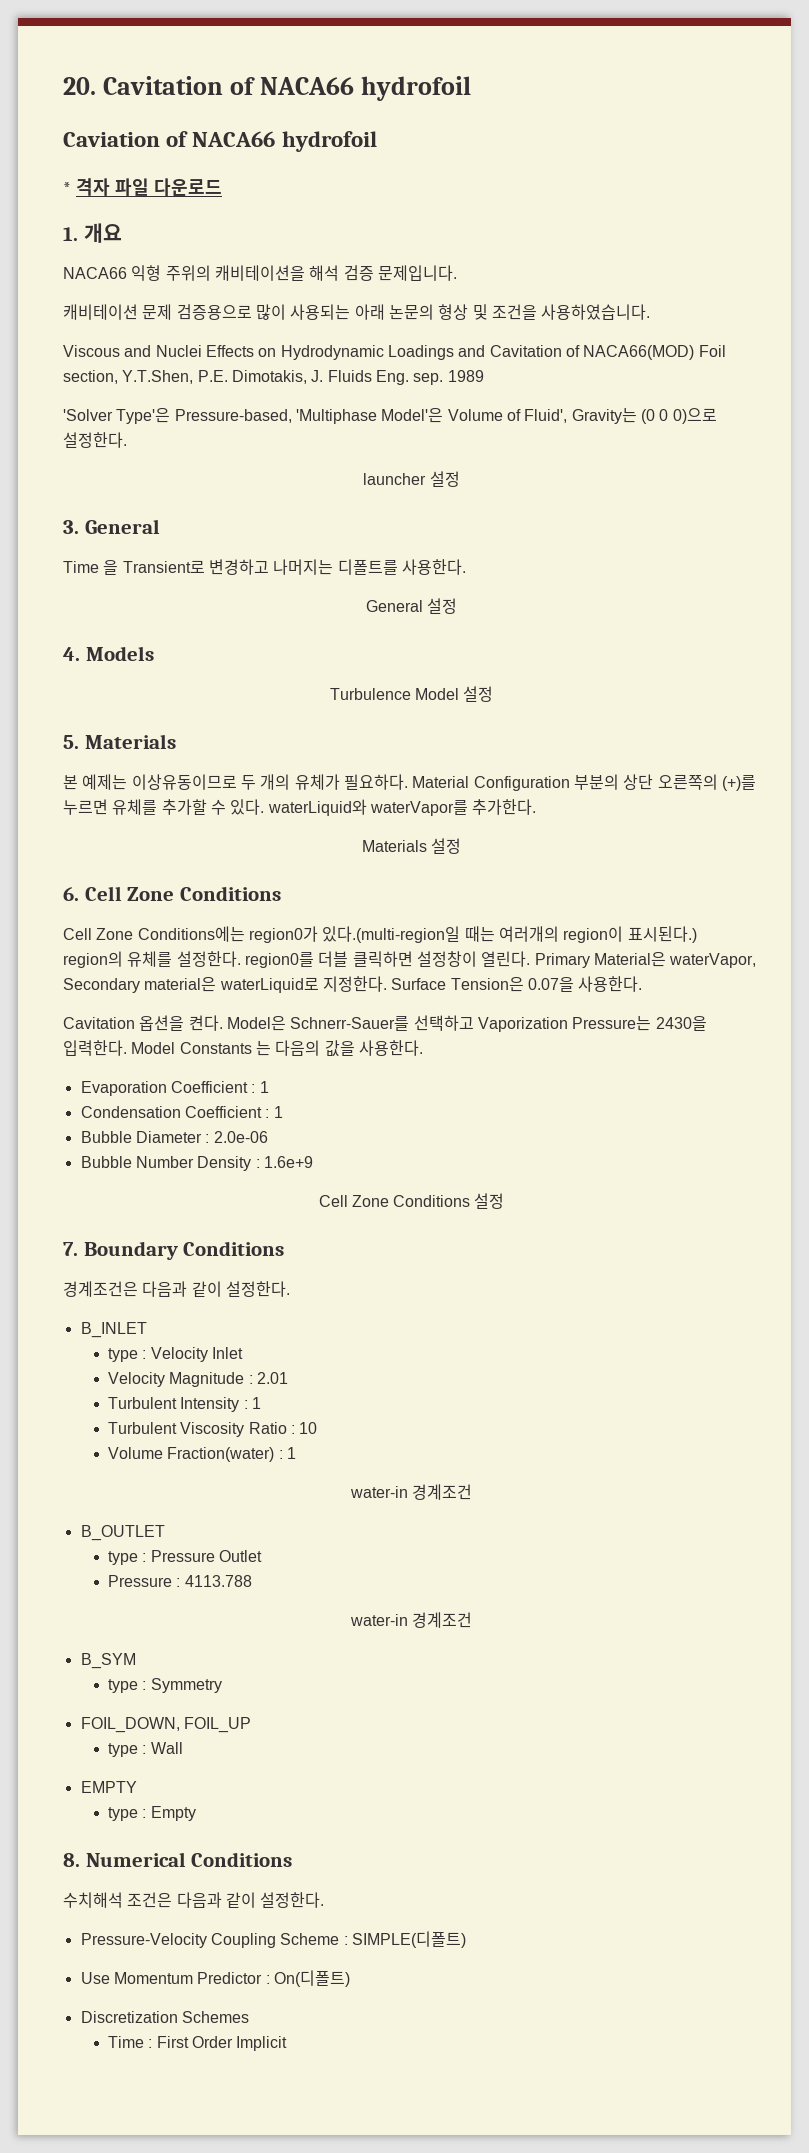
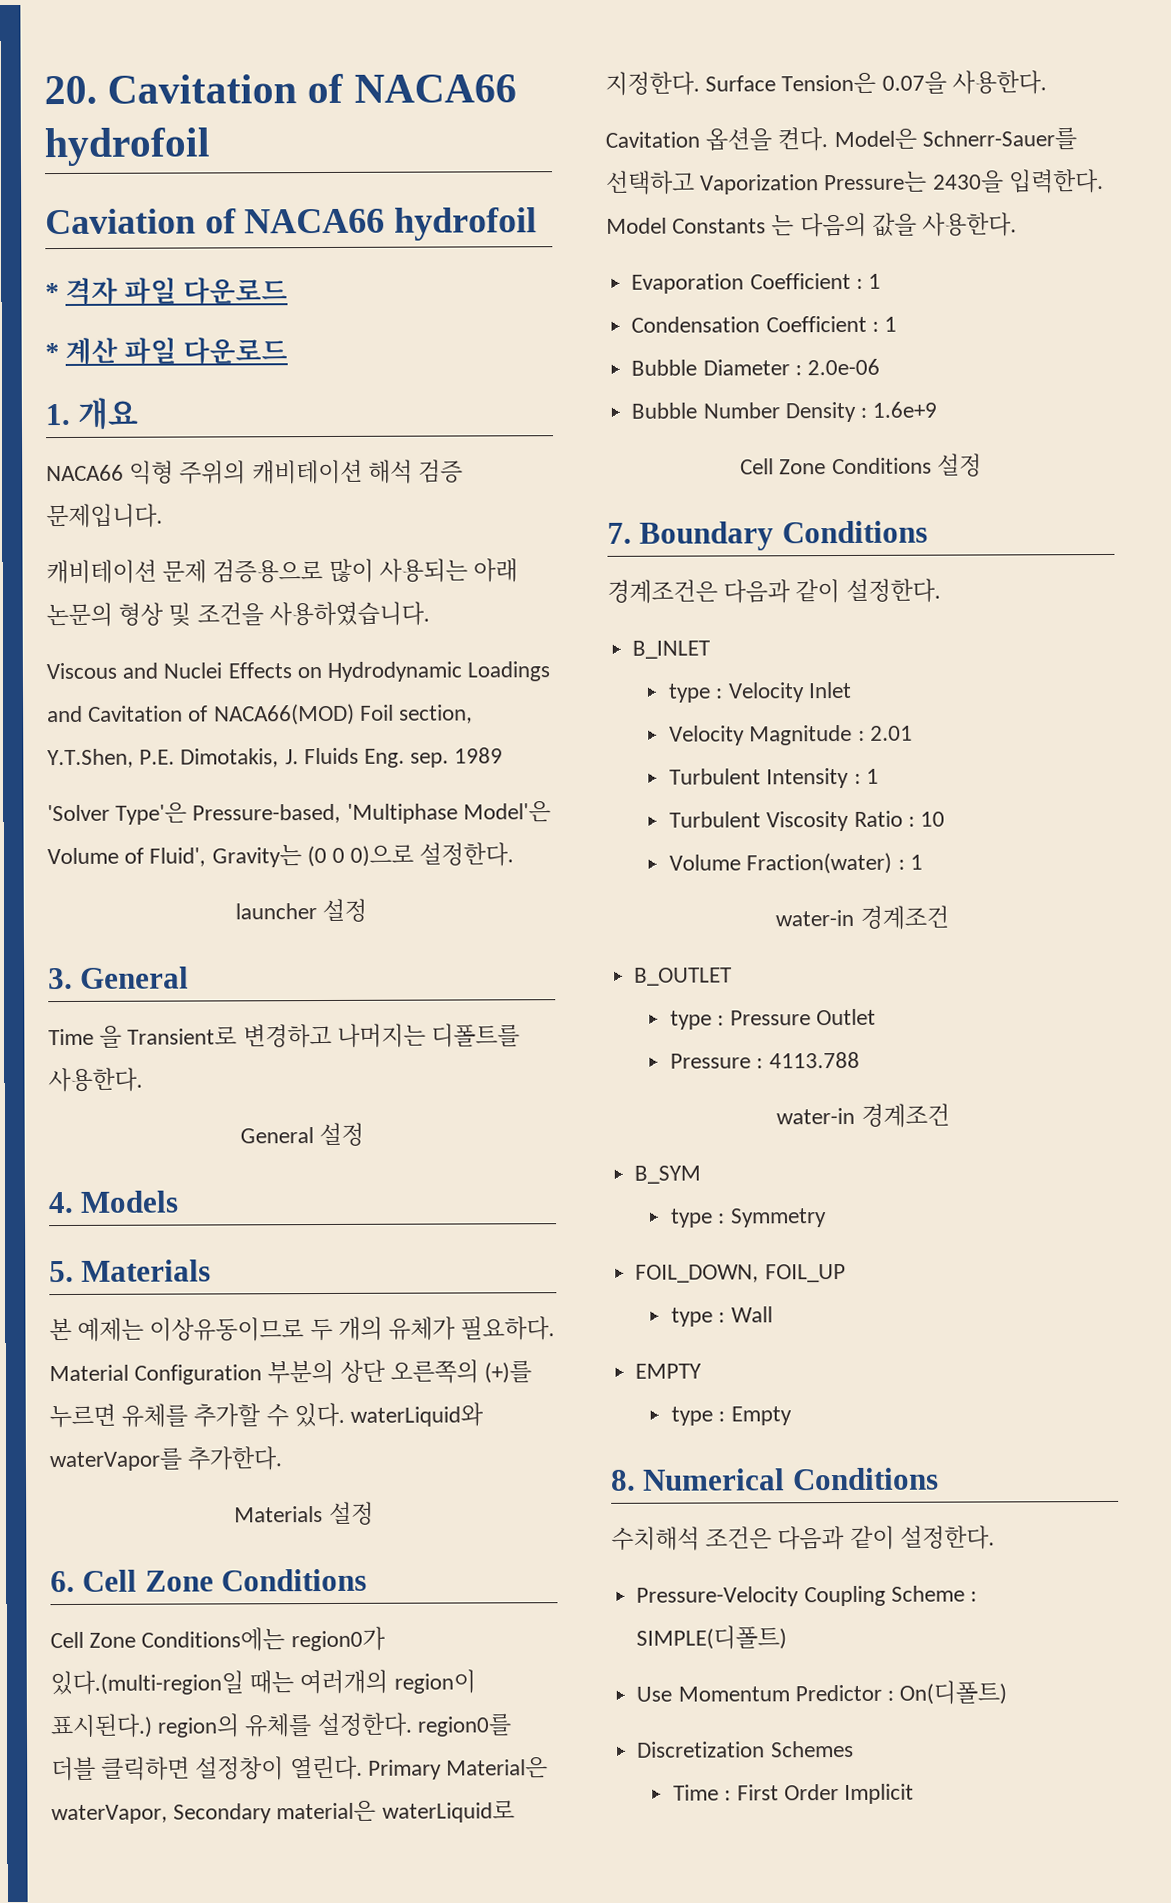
(222, 187) none -> [45,337,289,365] // * 계산 파일 다운로드
[214,265,305,281] 캐비테이션을 -> [251,459,363,485] 캐비테이션
[329,686,494,702] // Turbulence Model 설정 -> (179, 1201) none

